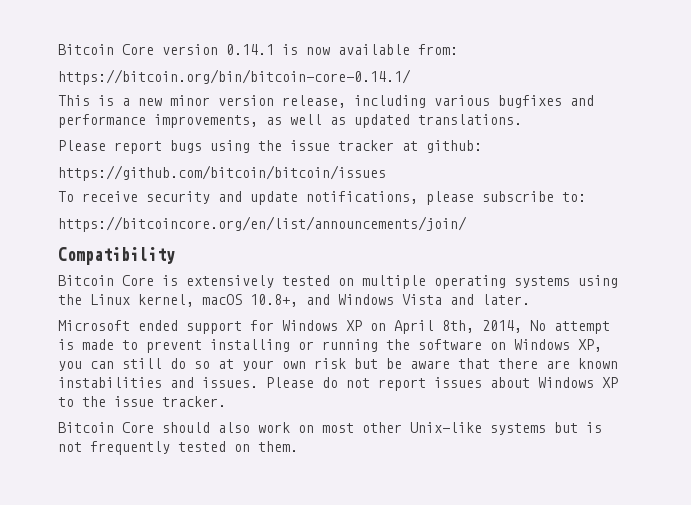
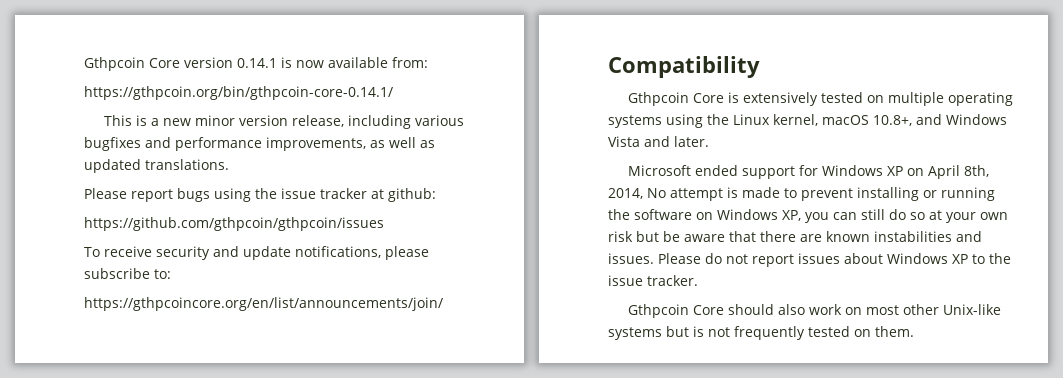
[58,44,114,55] Bitcoin -> [84,57,145,71] Gthpcoin
[58,69,411,85] https://bitcoin.org/bin/bitcoin-core-0.14.1/ -> [84,86,393,100] https://gthpcoin.org/bin/gthpcoin-core-0.14.1/
[58,165,386,181] https://github.com/bitcoin/bitcoin/issues -> [84,217,384,231] https://github.com/gthpcoin/gthpcoin/issues
[58,216,467,232] https://bitcoincore.org/en/list/announcements/join/ -> [84,297,443,311] https://gthpcoincore.org/en/list/announcements/join/
[58,275,114,286] Bitcoin -> [627,92,689,106] Gthpcoin
[58,422,114,433] Bitcoin -> [627,304,689,318] Gthpcoin

